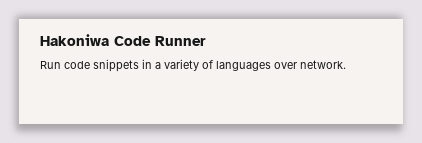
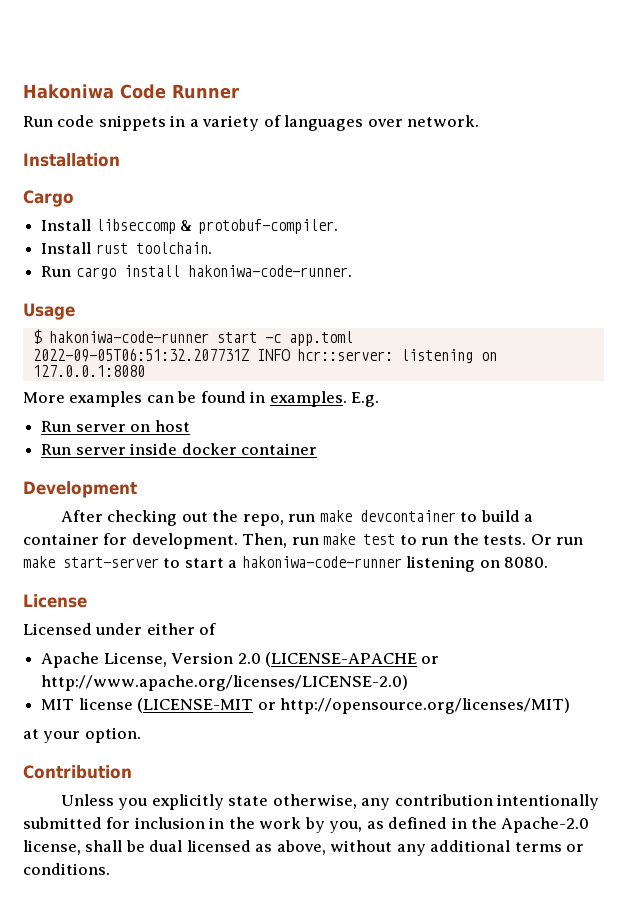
(346, 64) none -> [23,153,120,167] [23,190,74,207] [41,219,338,234] [41,242,212,254] [41,265,352,279] [23,303,75,320] [32,329,353,346] [32,348,497,363] [32,365,145,377] [23,391,380,407] [41,420,190,432] [41,443,317,455] [23,481,137,498] [61,510,534,526] [23,533,584,549] [23,556,549,572] [23,594,87,608] [23,623,217,635] [41,652,440,668] [41,675,409,691] [41,698,570,714] [23,727,141,743] [23,765,132,779] [61,794,600,810] [23,817,590,833] [23,840,585,856] [23,863,110,875] // Installation // Cargo // Install libseccomp & protobuf-compiler. // Install rust toolchain. // Run cargo install hakoniwa-code-runner. // Usage // $ hakoniwa-code-runner start -c app.toml // 2022-09-05T06:51:32.207731Z INFO hcr::server: listening on 127.0.0.1:8080 // More examples can be found in examples. E.g. // Run server on host // Run server inside docker container // Development // After checking out the repo, run make devcontainer to build a container for development. Then, run make test to run the tests. Or run make start-server to start a hakoniwa-code-runner listening on 8080. // License // Licensed under either of // Apache License, Version 2.0 (LICENSE-APACHE or http://www.apache.org/licenses/LICENSE-2.0) // MIT license (LICENSE-MIT or http://opensource.org/licenses/MIT) // at your option. // Contribution // Unless you explicitly state otherwise, any contribution intentionally submitted for inclusion in the work by you, as defined in the Apache-2.0 license, shall be dual licensed as above, without any additional terms or conditions.

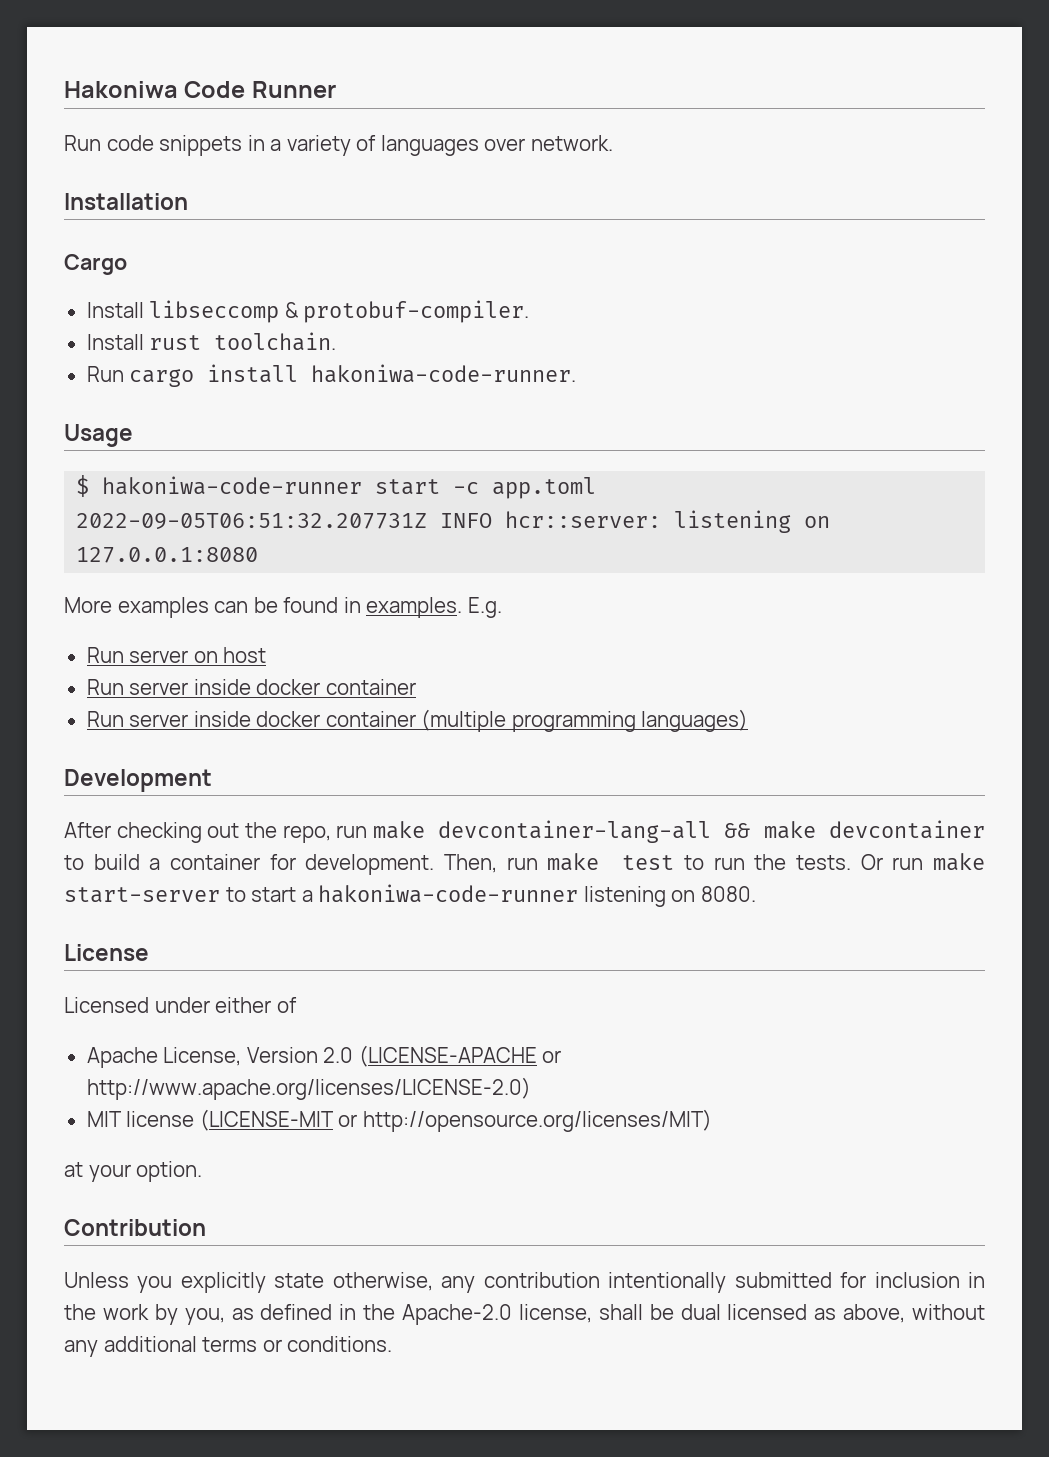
(317, 449) none -> [86,709,749,732] // Run server inside docker container (multiple programming languages)
(352, 516) none -> [438,820,816,843] devcontainer-lang-all && make

